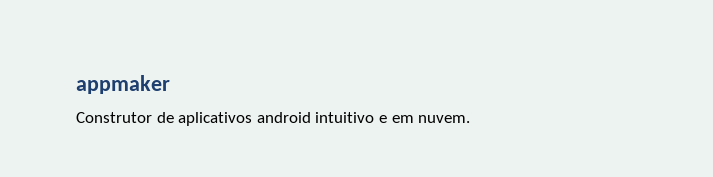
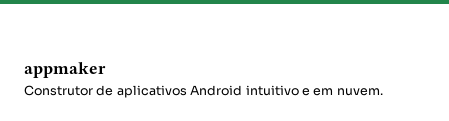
[256,112,311,123] android -> [190,85,243,96] Android

